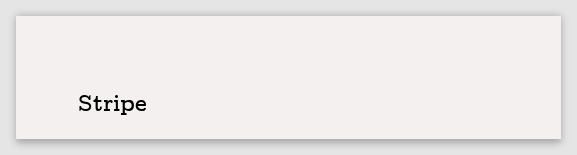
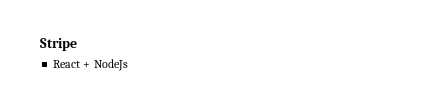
(147, 105) none -> [53,59,128,71] // React + NodeJs

